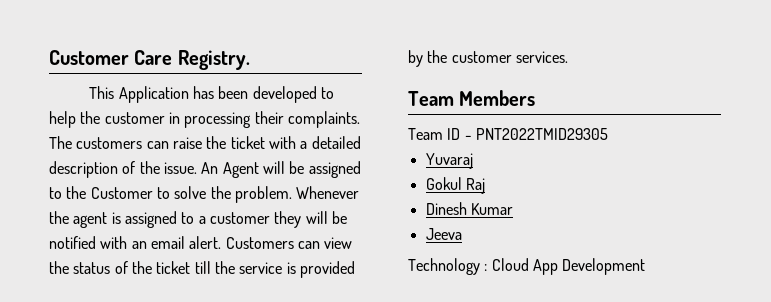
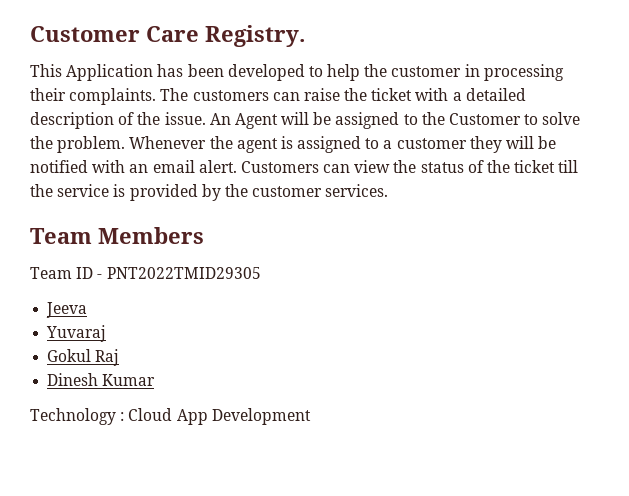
(608, 134) none -> [46,302,88,318] // Jeeva
[425,228,462,240] // Jeeva -> (156, 380) none

